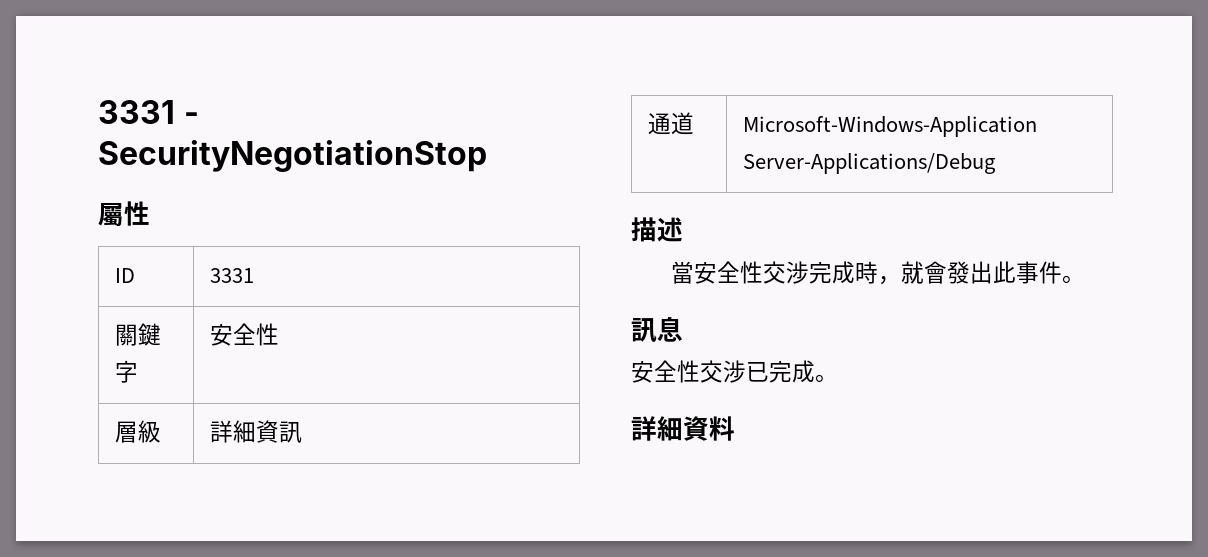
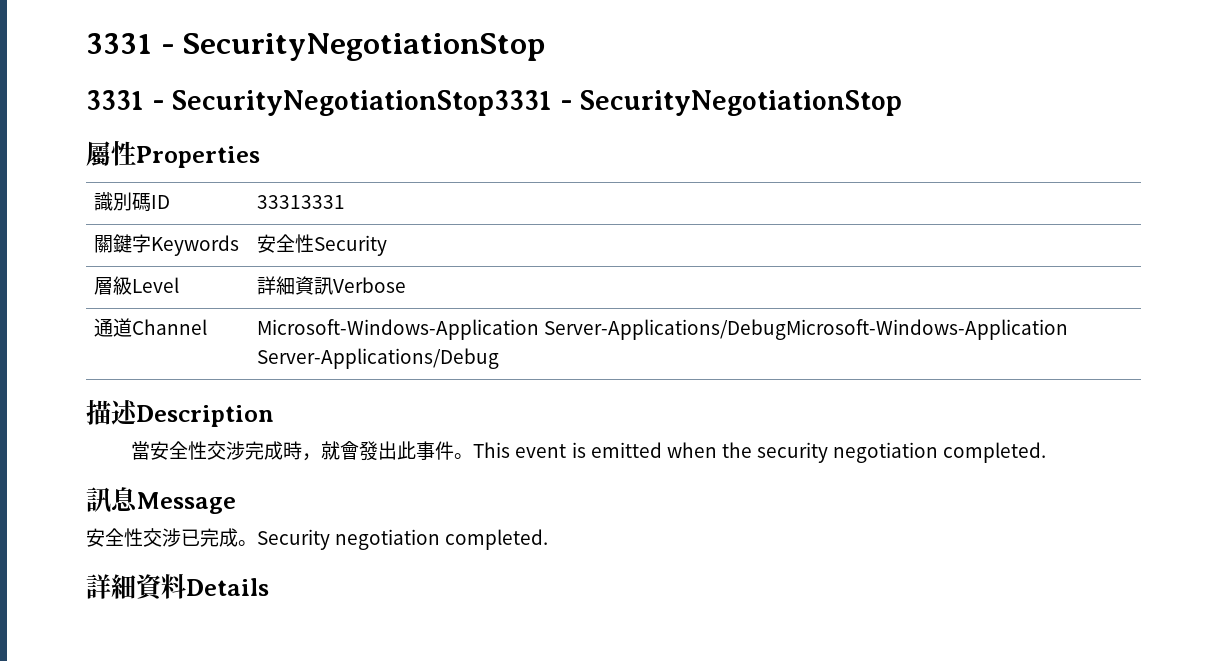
(487, 156) none -> [86,90,903,116] // 3331 - SecurityNegotiationStop3331 - SecurityNegotiationStop
(150, 213) // -> [136,146,260,168] [93,192,151,212] Properties // 識別碼
[209,268,254,283] 3331 -> [256,195,345,209] 33313331
[209,323,279,346] | 安全性 -> [150,235,239,256] [256,234,387,256] Keywords | 安全性Security
(161, 431) none -> [131,277,179,293] Level
(302, 432) none -> [332,277,406,293] Verbose
(694, 123) none -> [131,319,207,335] Channel
(1037, 126) none -> [543,319,1068,340] Server-Applications/DebugMicrosoft-Windows-Application
(683, 229) none -> [136,405,274,427] Description
(1085, 279) none -> [473,442,1047,463] This event is emitted when the security negotiation completed.
(683, 329) none -> [136,492,236,514] Message
(838, 378) none -> [257,529,549,550] Security negotiation completed.
(735, 428) none -> [186,578,269,596] Details

